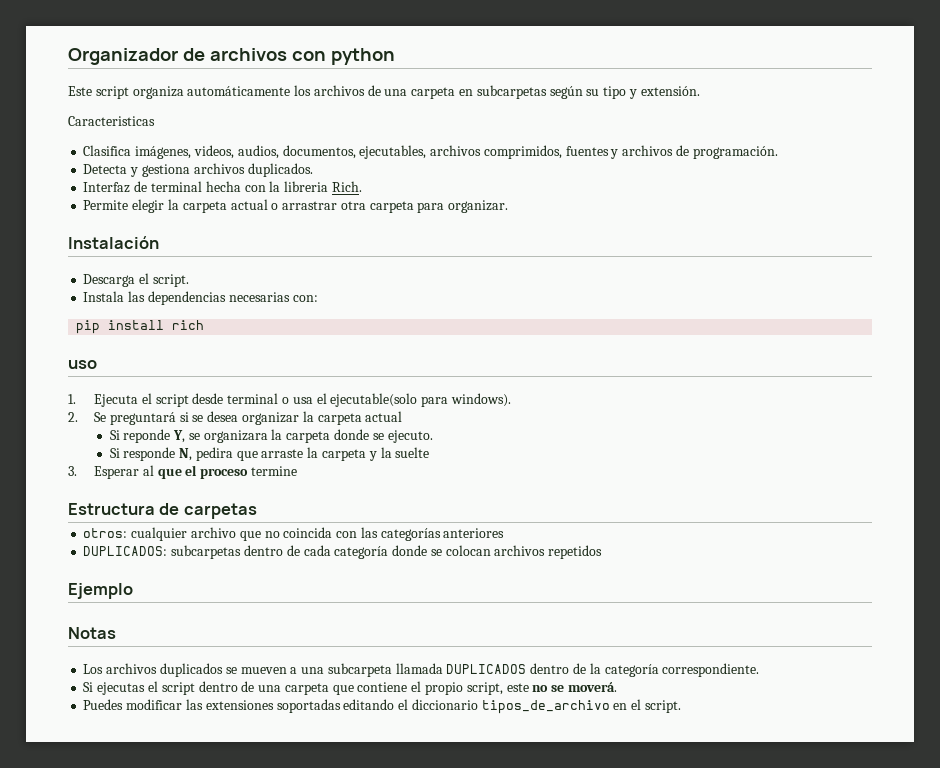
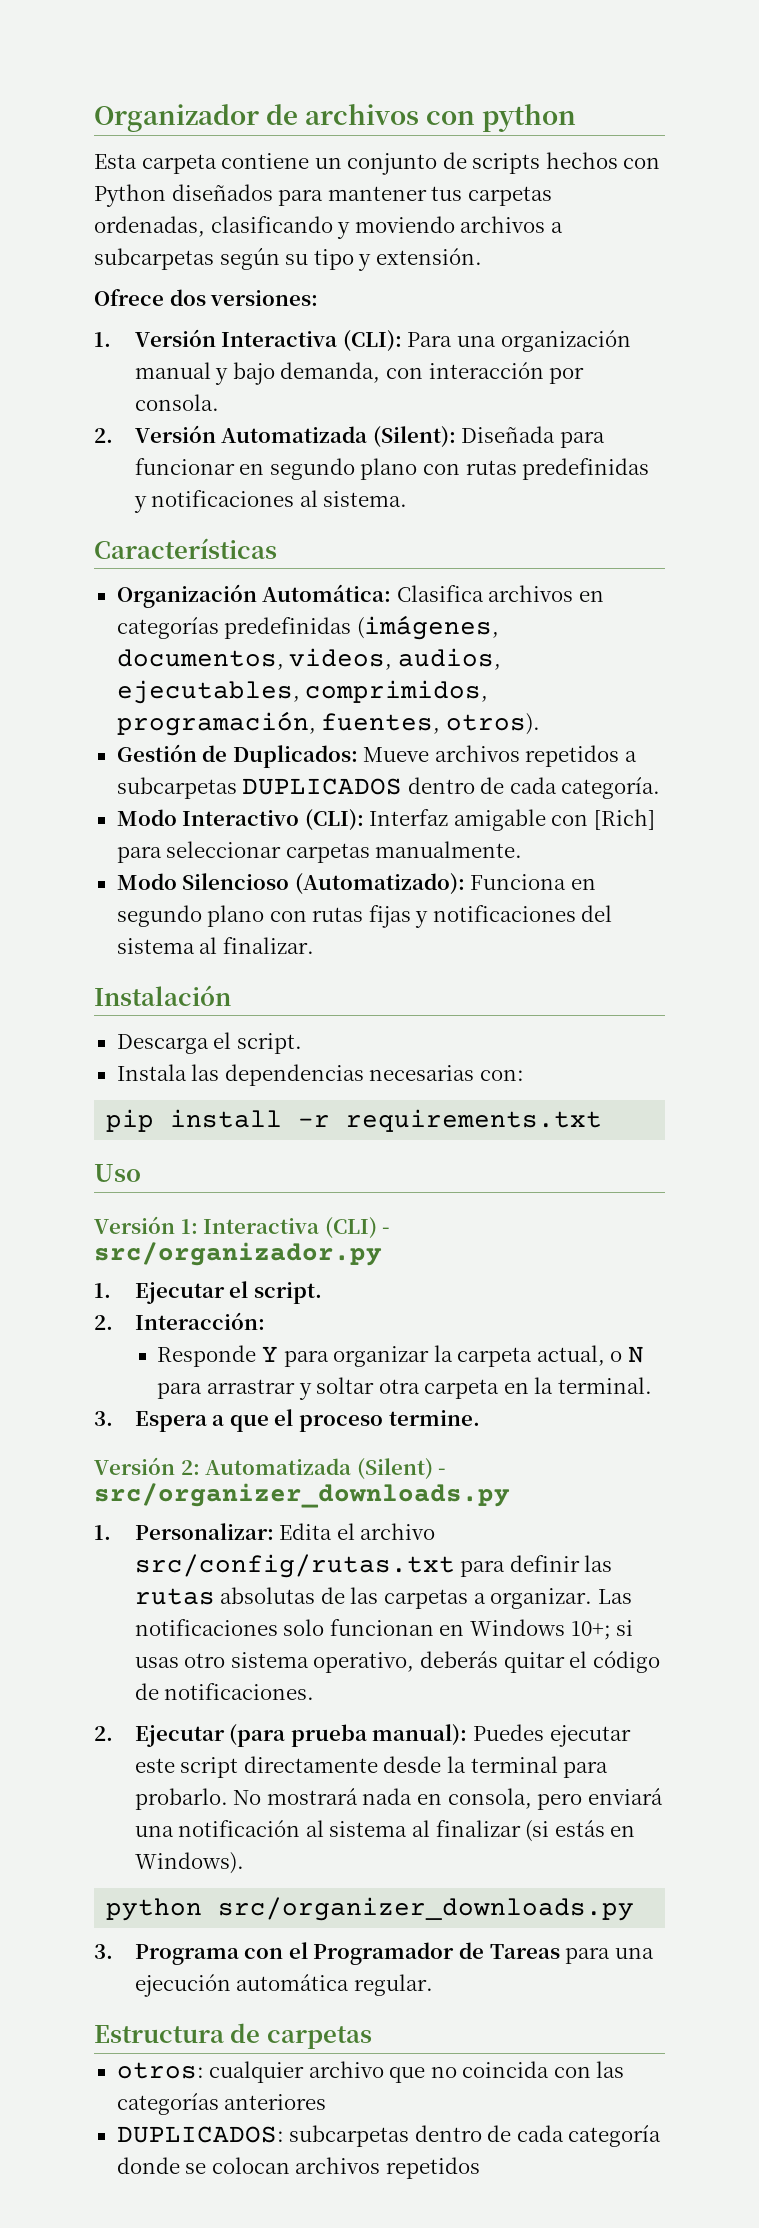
[68,85,474,99] Este script organiza automáticamente los archivos de una carpeta en -> [94,152,661,175] [94,184,552,207] [94,216,563,239] Esta carpeta contiene un conjunto de scripts hechos con Python diseñados para mantener tus carpetas ordenadas, clasificando y moviendo archivos a
[68,116,155,126] [83,145,778,159] [83,163,313,177] [83,181,362,193] [83,199,509,213] Caracteristicas // Clasifica imágenes, videos, audios, documentos, ejecutables, archivos comprimidos, fuentes y archivos de programación. // Detecta y gestiona archivos duplicados. // Interfaz de terminal hecha con la libreria Rich. // Permite elegir la carpeta actual o arrastrar otra carpeta para organizar. -> [94,289,319,306] [94,329,631,352] [134,362,585,385] [134,394,219,411] [94,425,606,448] [134,458,650,480] [133,490,408,513] [94,538,277,559] [116,584,604,608] [116,615,499,640] [116,648,501,670] [116,680,489,704] [116,711,540,736] [116,744,637,768] [116,777,661,799] [116,809,655,831] [116,841,523,863] [116,873,596,895] [116,905,613,928] [116,937,314,954] Ofrece dos versiones: // 1. Versión Interactiva (CLI): Para una organización manual y bajo demanda, con interacción por consola. // 2. Versión Automatizada (Silent): Diseñada para funcionar en segundo plano con rutas predefinidas y notificaciones al sistema. // Características // Organización Automática: Clasifica archivos en categorías predefinidas (imágenes, documentos, videos, audios, ejecutables, comprimidos, programación, fuentes, otros). // Gestión de Duplicados: Mueve archivos repetidos a subcarpetas DUPLICADOS dentro de cada categoría. // Modo Interactivo (CLI): Interfaz amigable con [Rich] para seleccionar carpetas manualmente. // Modo Silencioso (Automatizado): Funciona en segundo plano con rutas fijas y notificaciones del sistema al finalizar.
[172,320,205,330] [68,360,97,369] [68,393,511,407] [68,411,403,425] [109,429,433,443] [109,447,430,461] [68,465,154,479] rich // uso // 1. Ejecuta el script desde terminal o usa el ejecutable(solo para windows). // 2. Se preguntará si se desea organizar la carpeta actual // Si reponde Y, se organizara la carpeta donde se ejecuto. // Si responde N, pedira que arraste la carpeta y la suelte // 3. Esperar al -> [298,1109,603,1132] [94,1164,141,1182] [94,1216,391,1239] [94,1242,382,1266] [94,1281,322,1304] [94,1312,265,1330] [157,1345,644,1367] [157,1377,652,1400] [94,1411,225,1432] -r requirements.txt // Uso // Versión 1: Interactiva (CLI) - src/organizador.py // 1. Ejecutar el script. // 2. Interacción: // Responde Y para organizar la carpeta actual, o N para arrastrar y soltar otra carpeta en la terminal. // 3. Espera a
[251,466,298,476] termine -> [388,1410,480,1426] [94,1457,447,1480] [94,1483,510,1508] [94,1523,436,1540] [134,1554,613,1578] [134,1587,632,1609] [134,1619,634,1640] [134,1651,660,1673] [134,1683,315,1700] [94,1724,631,1747] [134,1756,609,1778] [134,1788,663,1810] [134,1820,636,1842] [134,1852,244,1874] [106,1897,635,1921] [94,1942,654,1965] [134,1974,433,1997] termine. // Versión 2: Automatizada (Silent) - src/organizer_downloads.py // 1. Personalizar: Edita el archivo src/config/rutas.txt para definir las rutas absolutas de las carpetas a organizar. Las notificaciones solo funcionan en Windows 10+; si usas otro sistema operativo, deberás quitar el código de notificaciones. // 2. Ejecutar (para prueba manual): Puedes ejecutar este script directamente desde la terminal para probarlo. No mostrará nada en consola, pero enviará una notificación al sistema al finalizar (si estás en Windows). // python src/organizer_downloads.py // 3. Programa con el Programador de Tareas para una ejecución automática regular.
[68,583,133,599] [68,627,116,639] [83,663,760,677] [83,681,617,695] [83,699,681,714] // Ejemplo // Notas // Los archivos duplicados se mueven a una subcarpeta llamada DUPLICADOS dentro de la categoría correspondiente. // Si ejecutas el script dentro de una carpeta que contiene el propio script, este no se moverá. // Puedes modificar las extensiones soportadas editando el diccionario tipos_de_archivo en el script. -> (480, 2168) none

